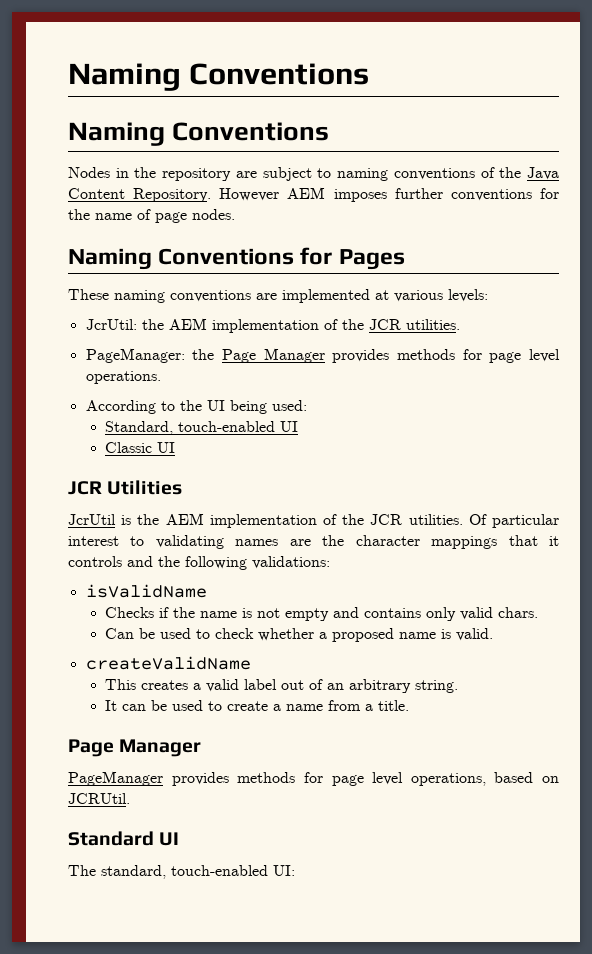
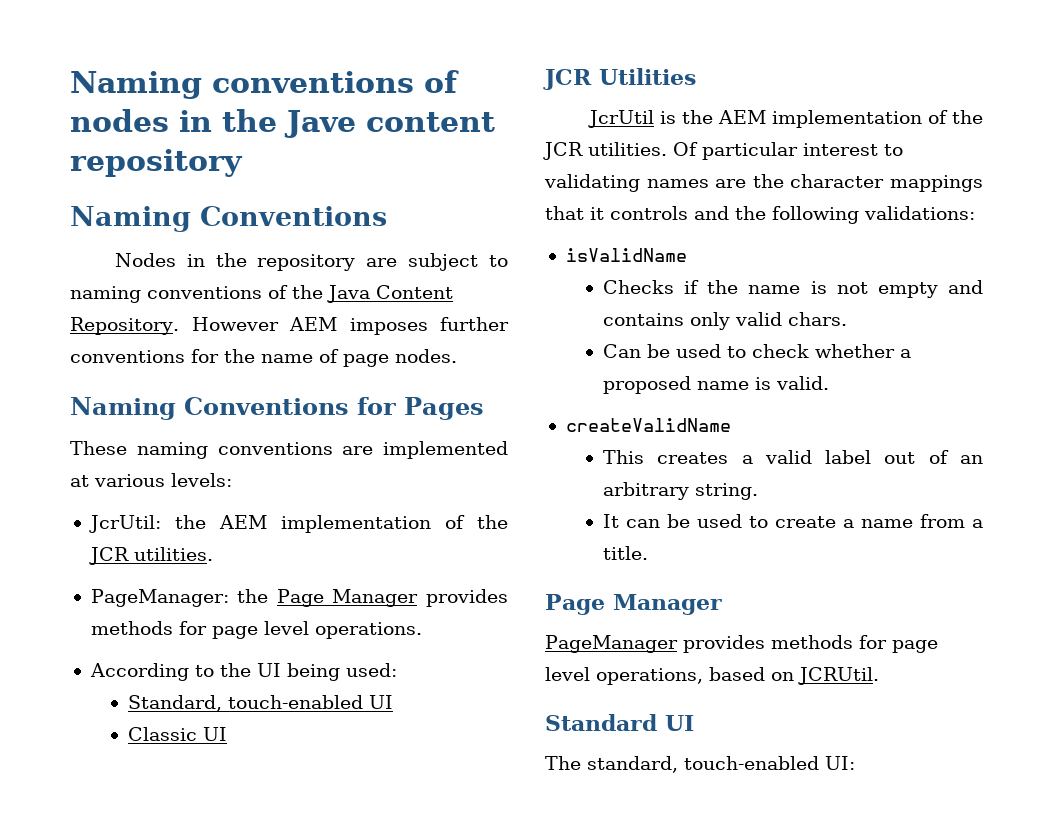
[68,63,370,91] Naming Conventions -> [70,70,459,99] [70,109,495,138] [70,149,243,177] Naming conventions of nodes in the Jave content repository

